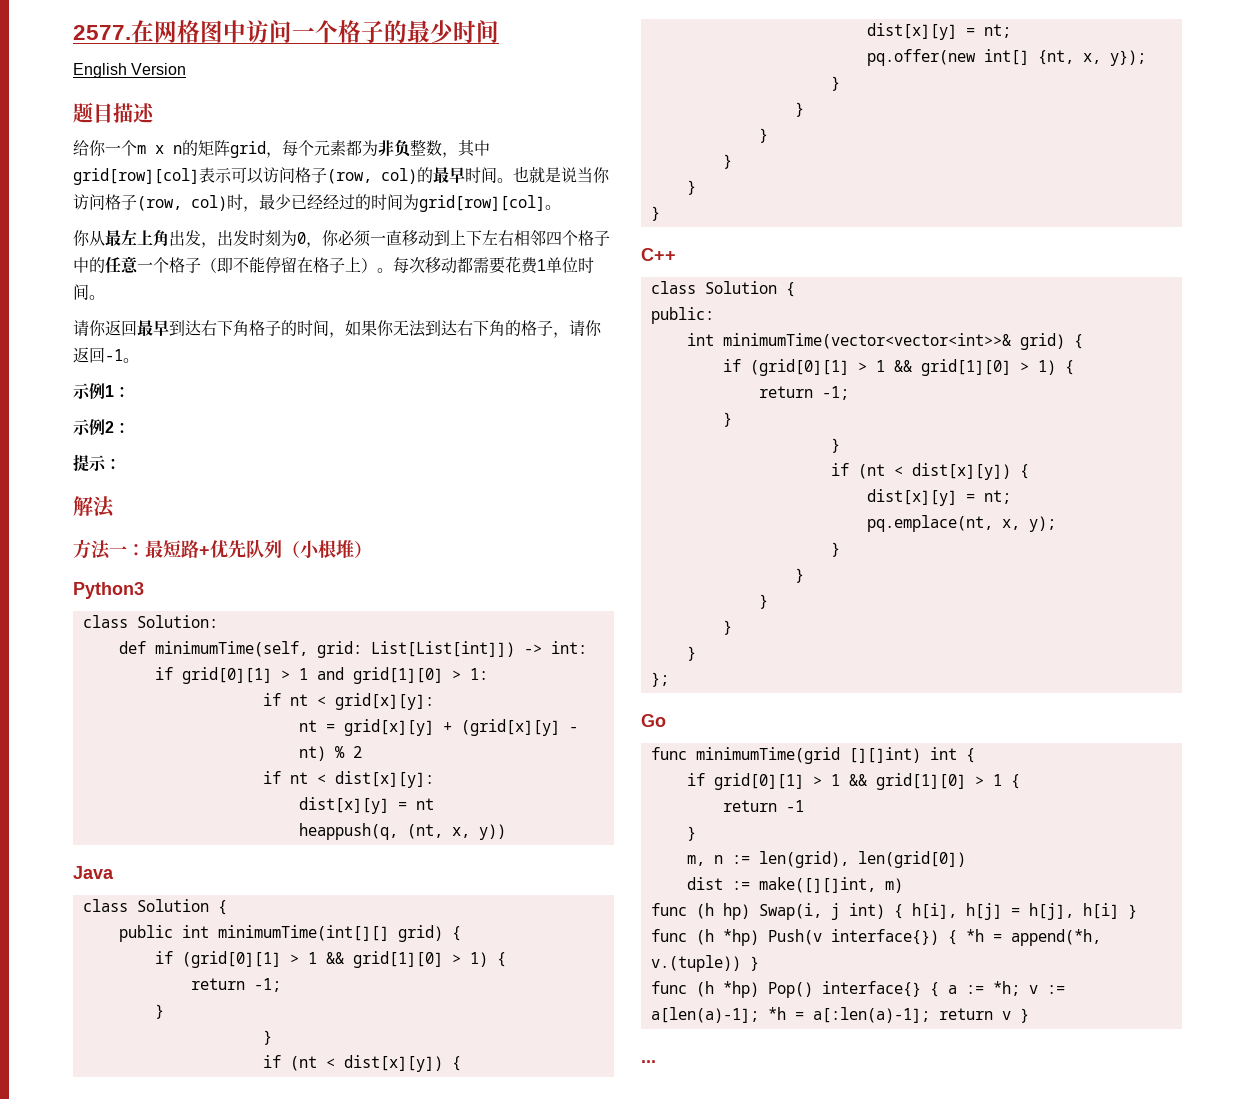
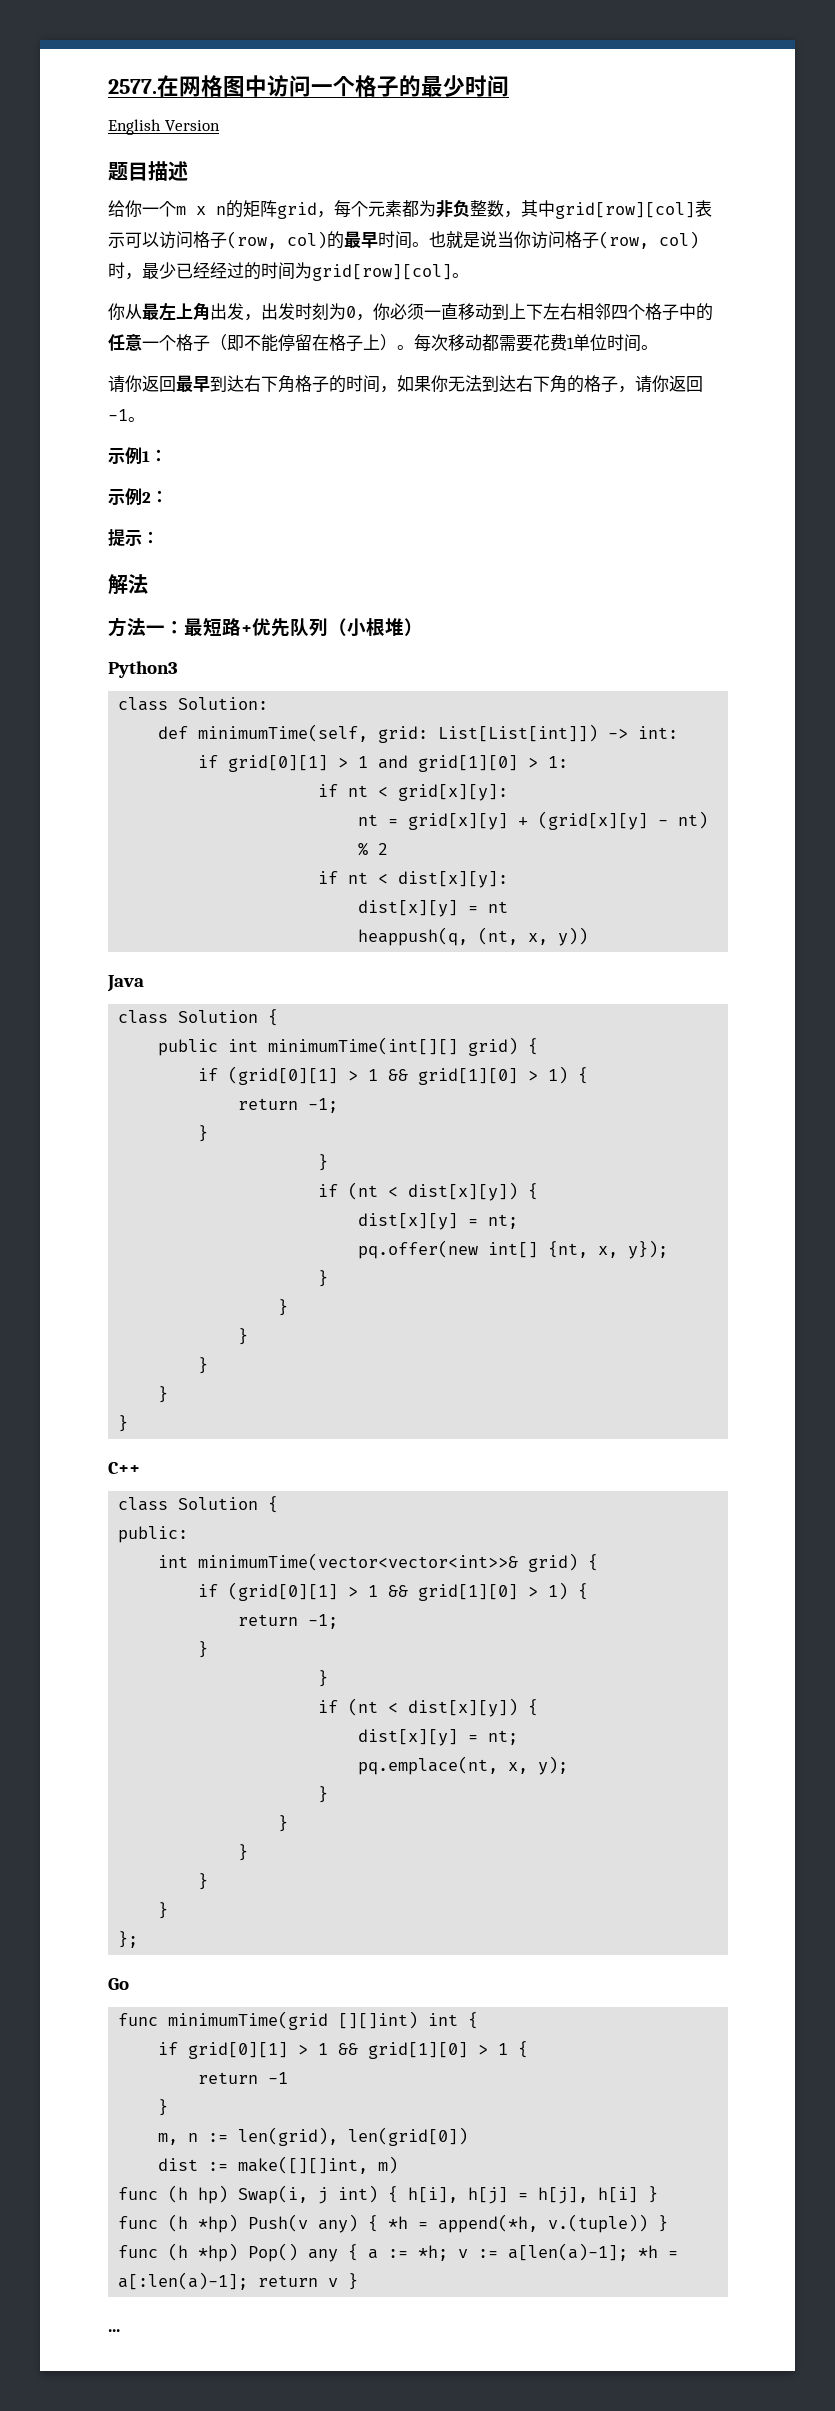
[830,929,939,945] interface{}) -> [318,2214,359,2233] any)
[821,981,921,997] interface{} -> [308,2249,339,2262] any

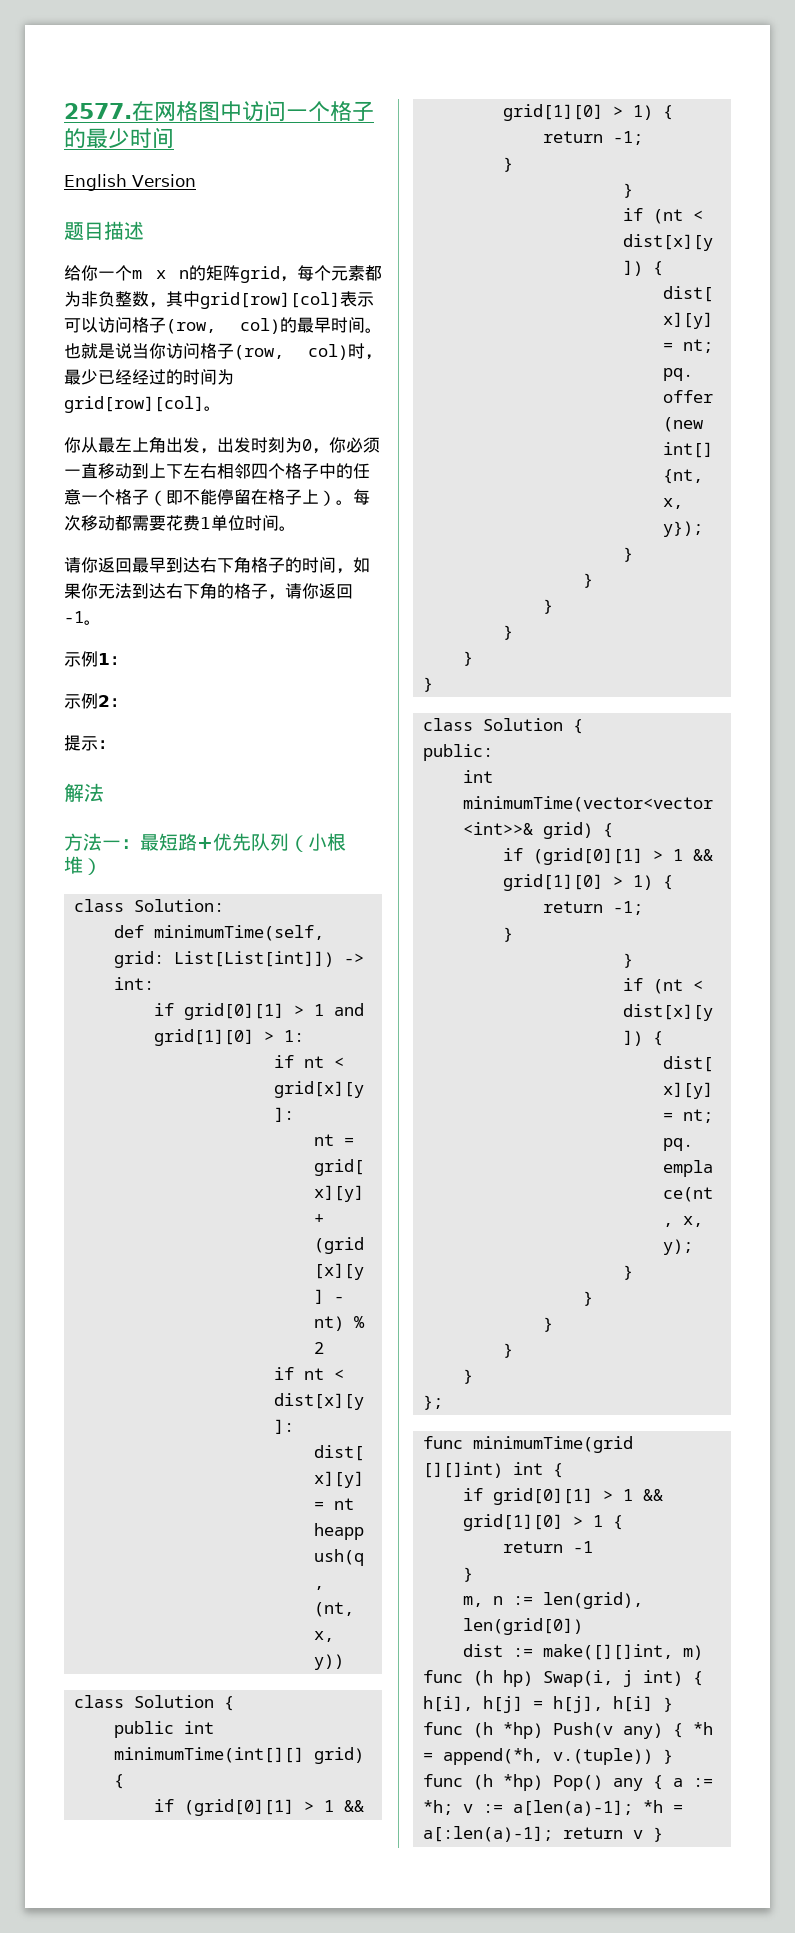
[108,661,178,678] // Python3 -> (102, 866) none
[107,975,144,992] // Java -> (345, 1662) none
[108,1462,140,1474] // C++ -> (434, 684) none
[108,1978,129,1990] // Go -> (444, 1402) none
[108,2329,120,2332] // ... -> (664, 1834) none

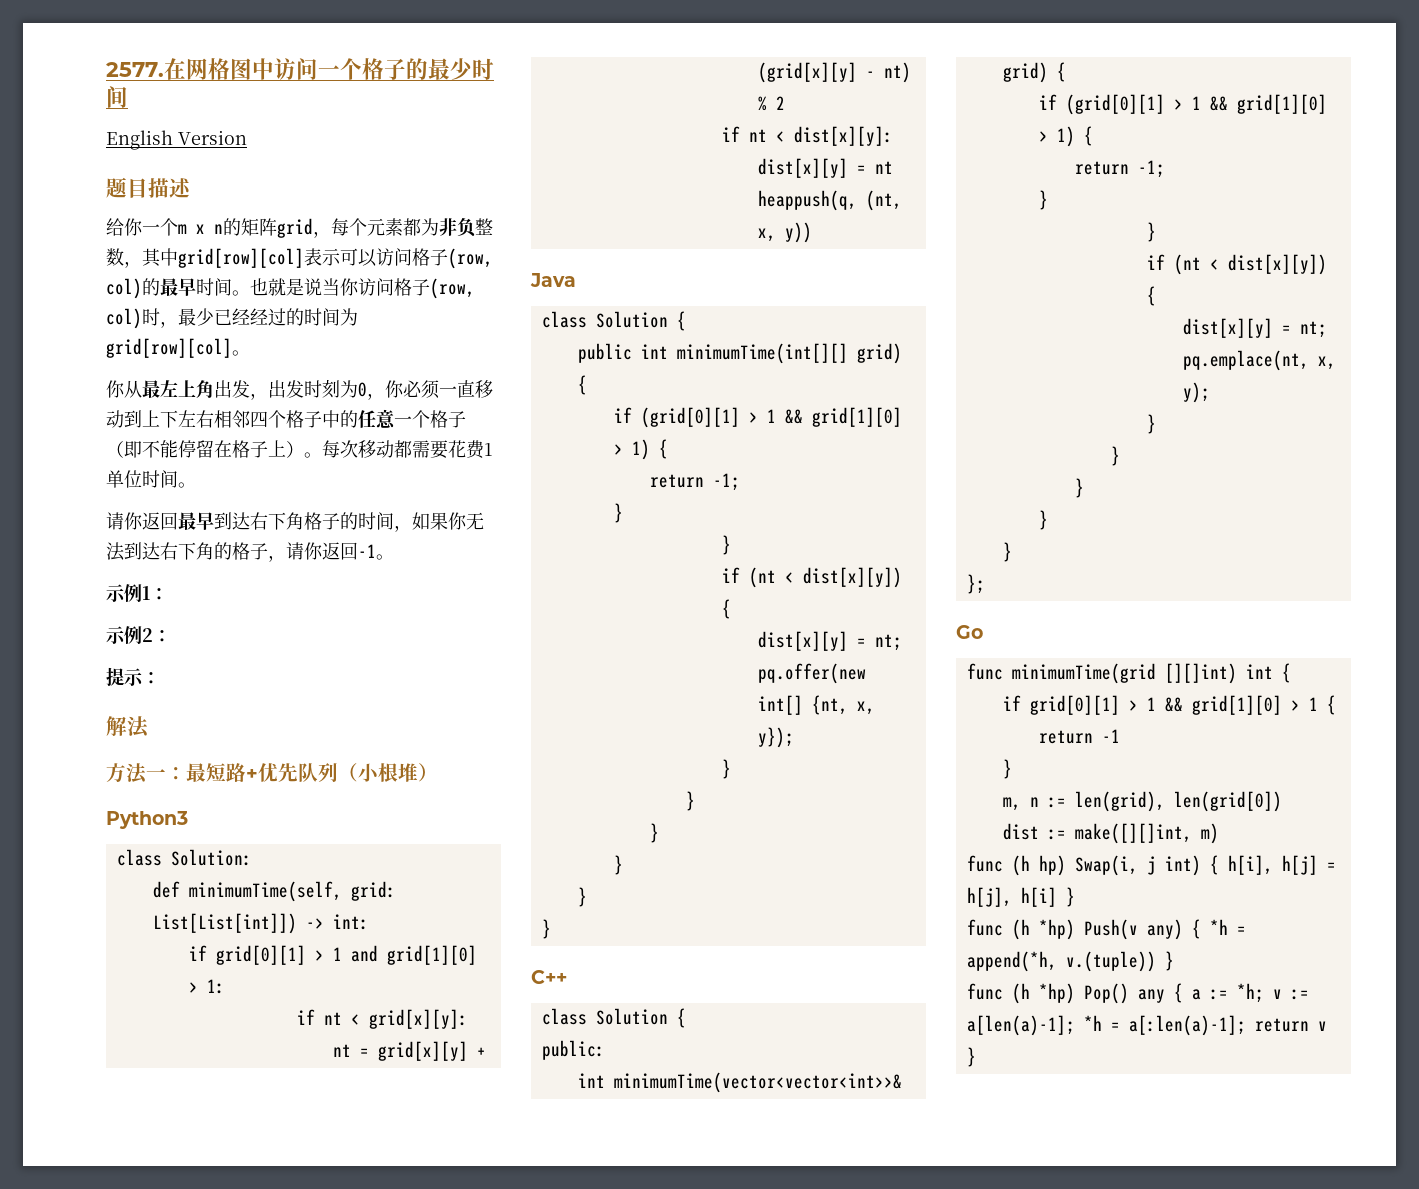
(102, 866) none -> [106,811,188,829] // Python3
(345, 1662) none -> [530,273,576,287] // Java
(434, 684) none -> [531,970,567,984] // C++
(444, 1402) none -> [956,625,983,639] // Go

